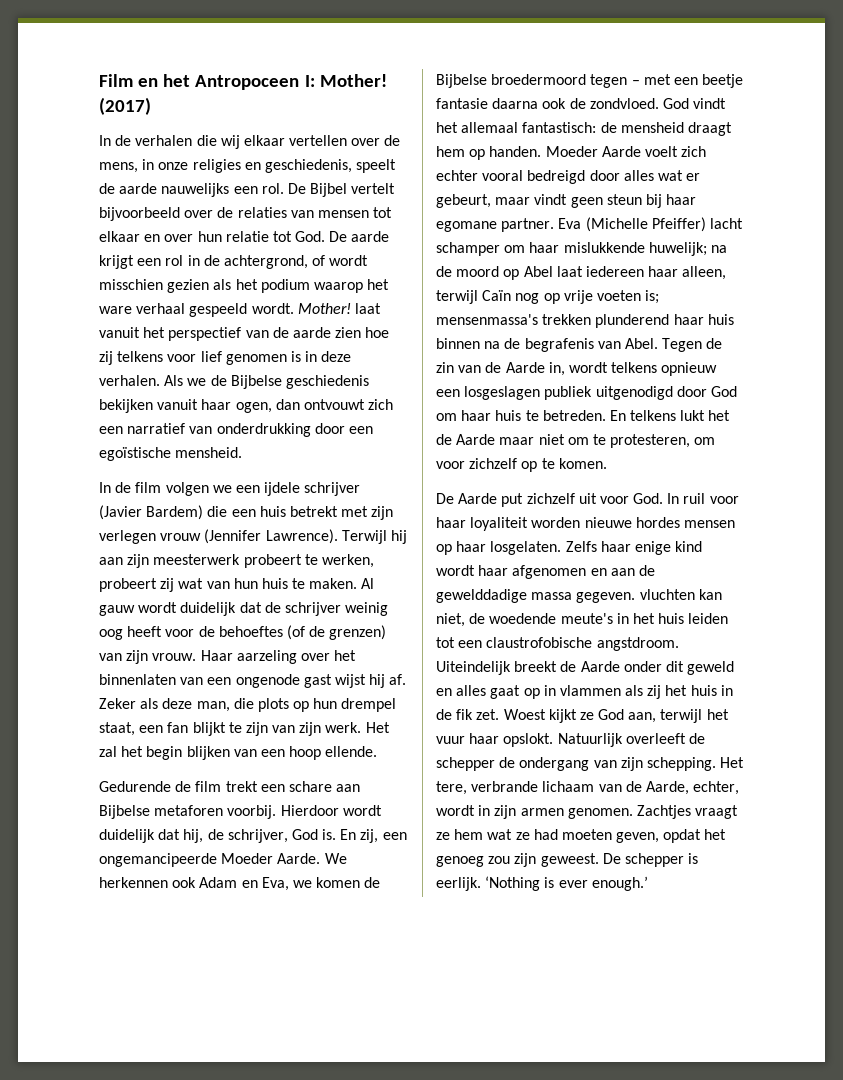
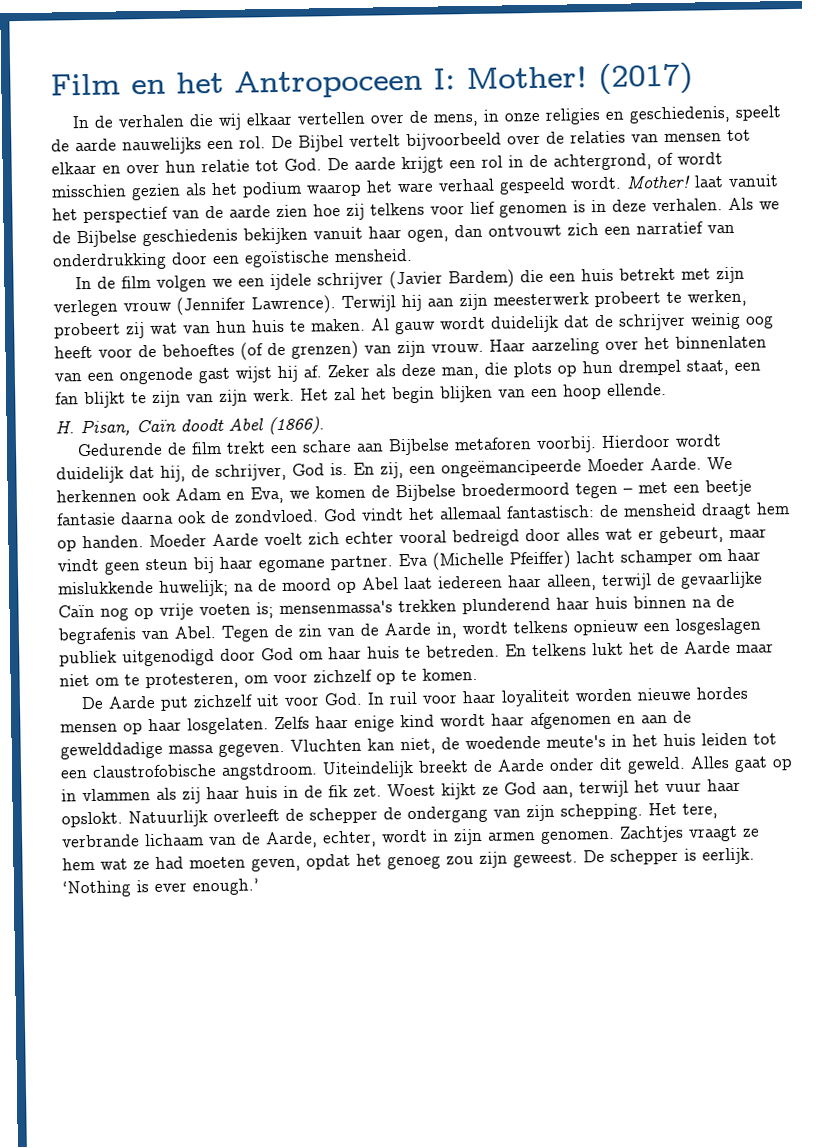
(378, 751) none -> [55,416,325,437] // H. Pisan, Caïn doodt Abel (1866).
[99,853,217,867] ongemancipeerde -> [441,459,582,478] ongeëmancipeerde
(478, 297) none -> [657,571,763,589] de gevaarlijke
[639,589,695,600] vluchten -> [290,738,362,752] Vluchten
[687,661,735,675] [436,685,487,696] geweld en alles -> [627,756,730,774] geweld. Alles
[665,685,688,696] het -> [206,786,240,800] haar

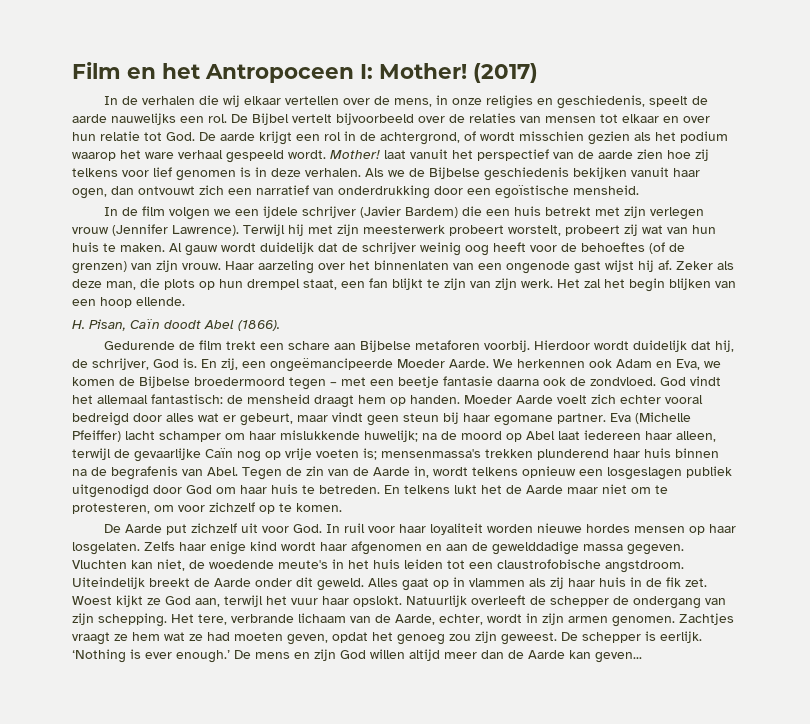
[427,298,454,307] aan -> [308,225,333,234] met
[666,289,747,307] te werken, -> [508,225,561,236] worstelt,
(259, 887) none -> [234,649,642,663] De mens en zijn God willen altijd meer dan de Aarde kan geven...

